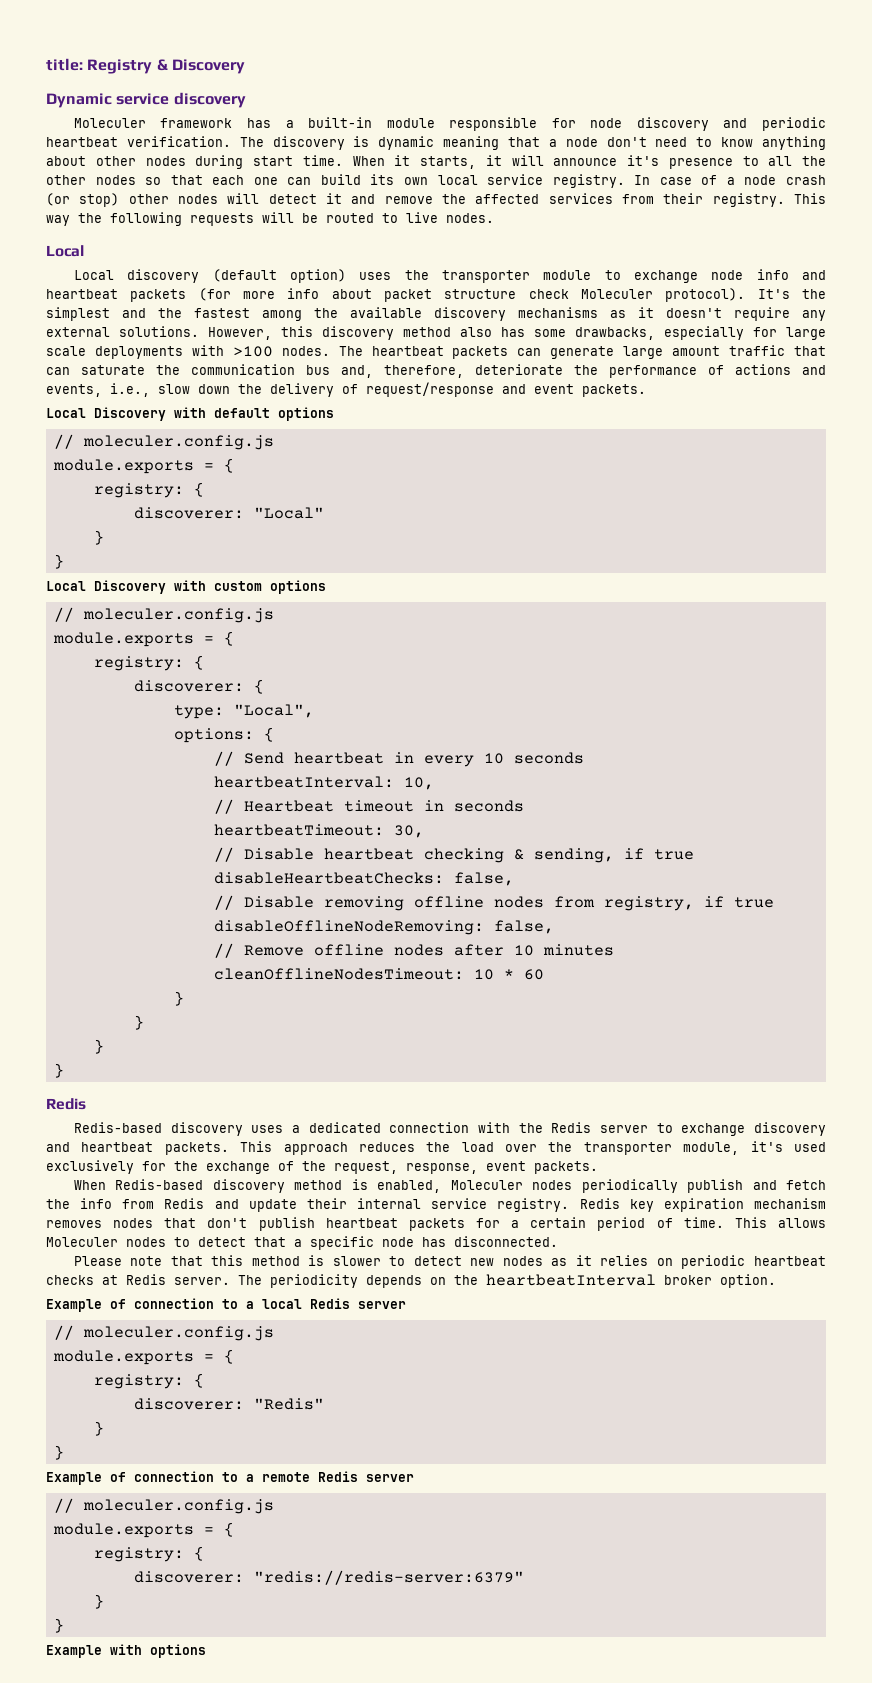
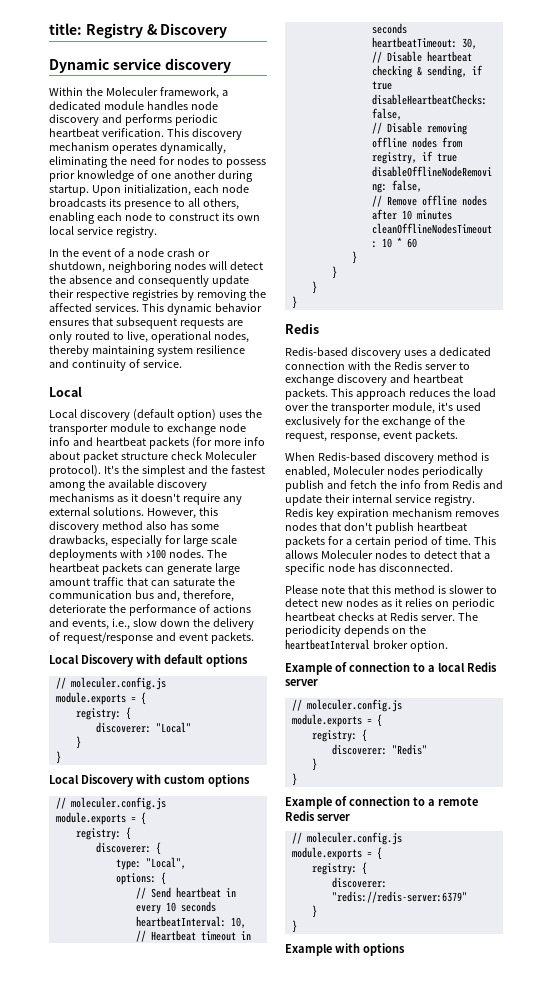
[73,117,576,131] Moleculer framework has a built-in module responsible for -> [49,87,228,99] [49,101,188,110] Within the Moleculer framework, a dedicated module handles
(748, 123) none -> [124,114,172,126] performs
[239,136,826,150] [46,155,826,169] [46,174,361,185] The discovery is dynamic meaning that a node don't need to know anything about other nodes during start time. When it starts, it will announce it's presence to all the other nodes so that each one can build -> [166,128,242,140] [49,142,226,154] [49,156,266,168] [49,170,253,182] [49,184,249,196] [49,198,239,210] [49,212,219,224] This discovery mechanism operates dynamically, eliminating the need for nodes to possess prior knowledge of one another during startup. Upon initialization, each node broadcasts its presence to all others, enabling each node to construct
[634,175,692,185] In case -> [49,248,111,257] // In the event
[46,193,826,207] [46,212,494,226] (or stop) other nodes will detect it and remove the affected services from their registry. This way the following requests will be routed to live nodes. -> [197,251,210,257] [49,261,263,273] [49,275,249,287] [49,289,266,301] [49,303,262,315] [49,317,243,329] [49,331,249,343] [49,345,245,357] [49,359,182,371] or shutdown, neighboring nodes will detect the absence and consequently update their respective registries by removing the affected services. This dynamic behavior ensures that subsequent requests are only routed to live, operational nodes, thereby maintaining system resilience and continuity of service.

